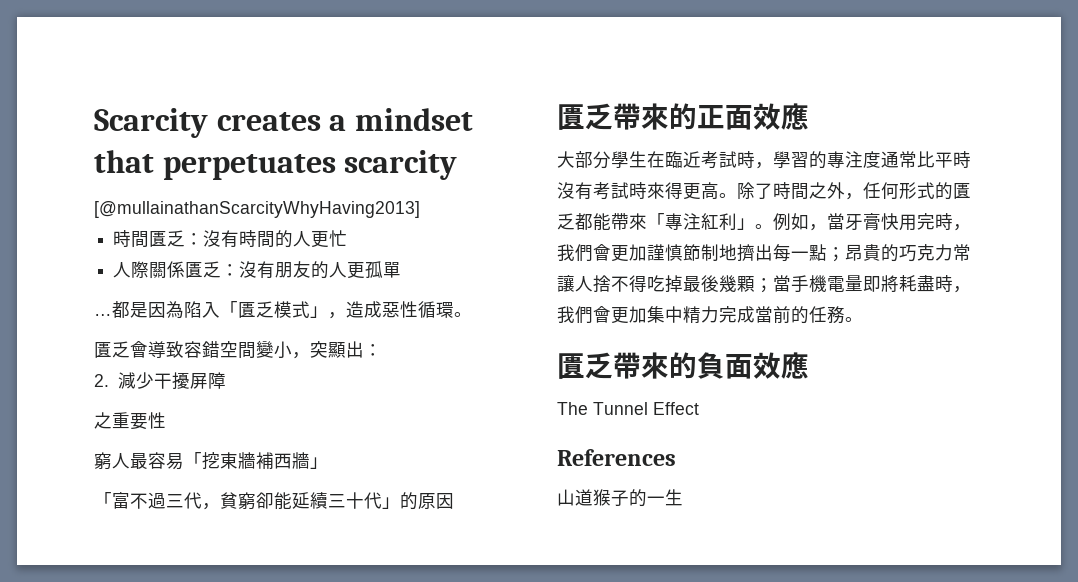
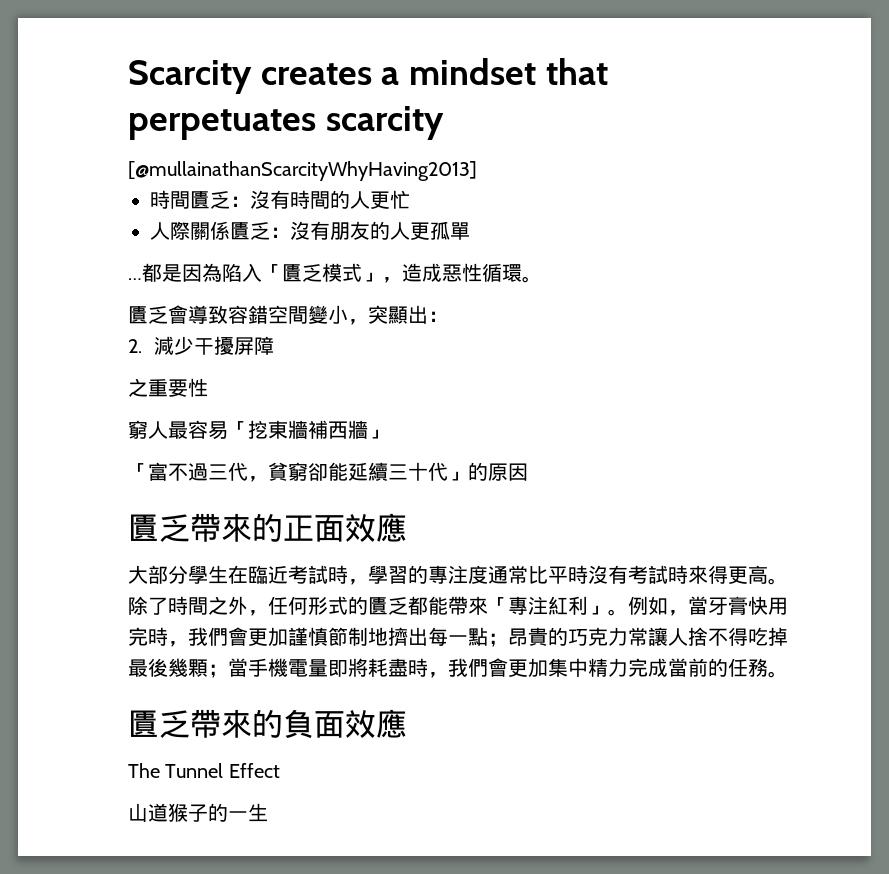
[557,449,676,466] // References -> (280, 770) none

